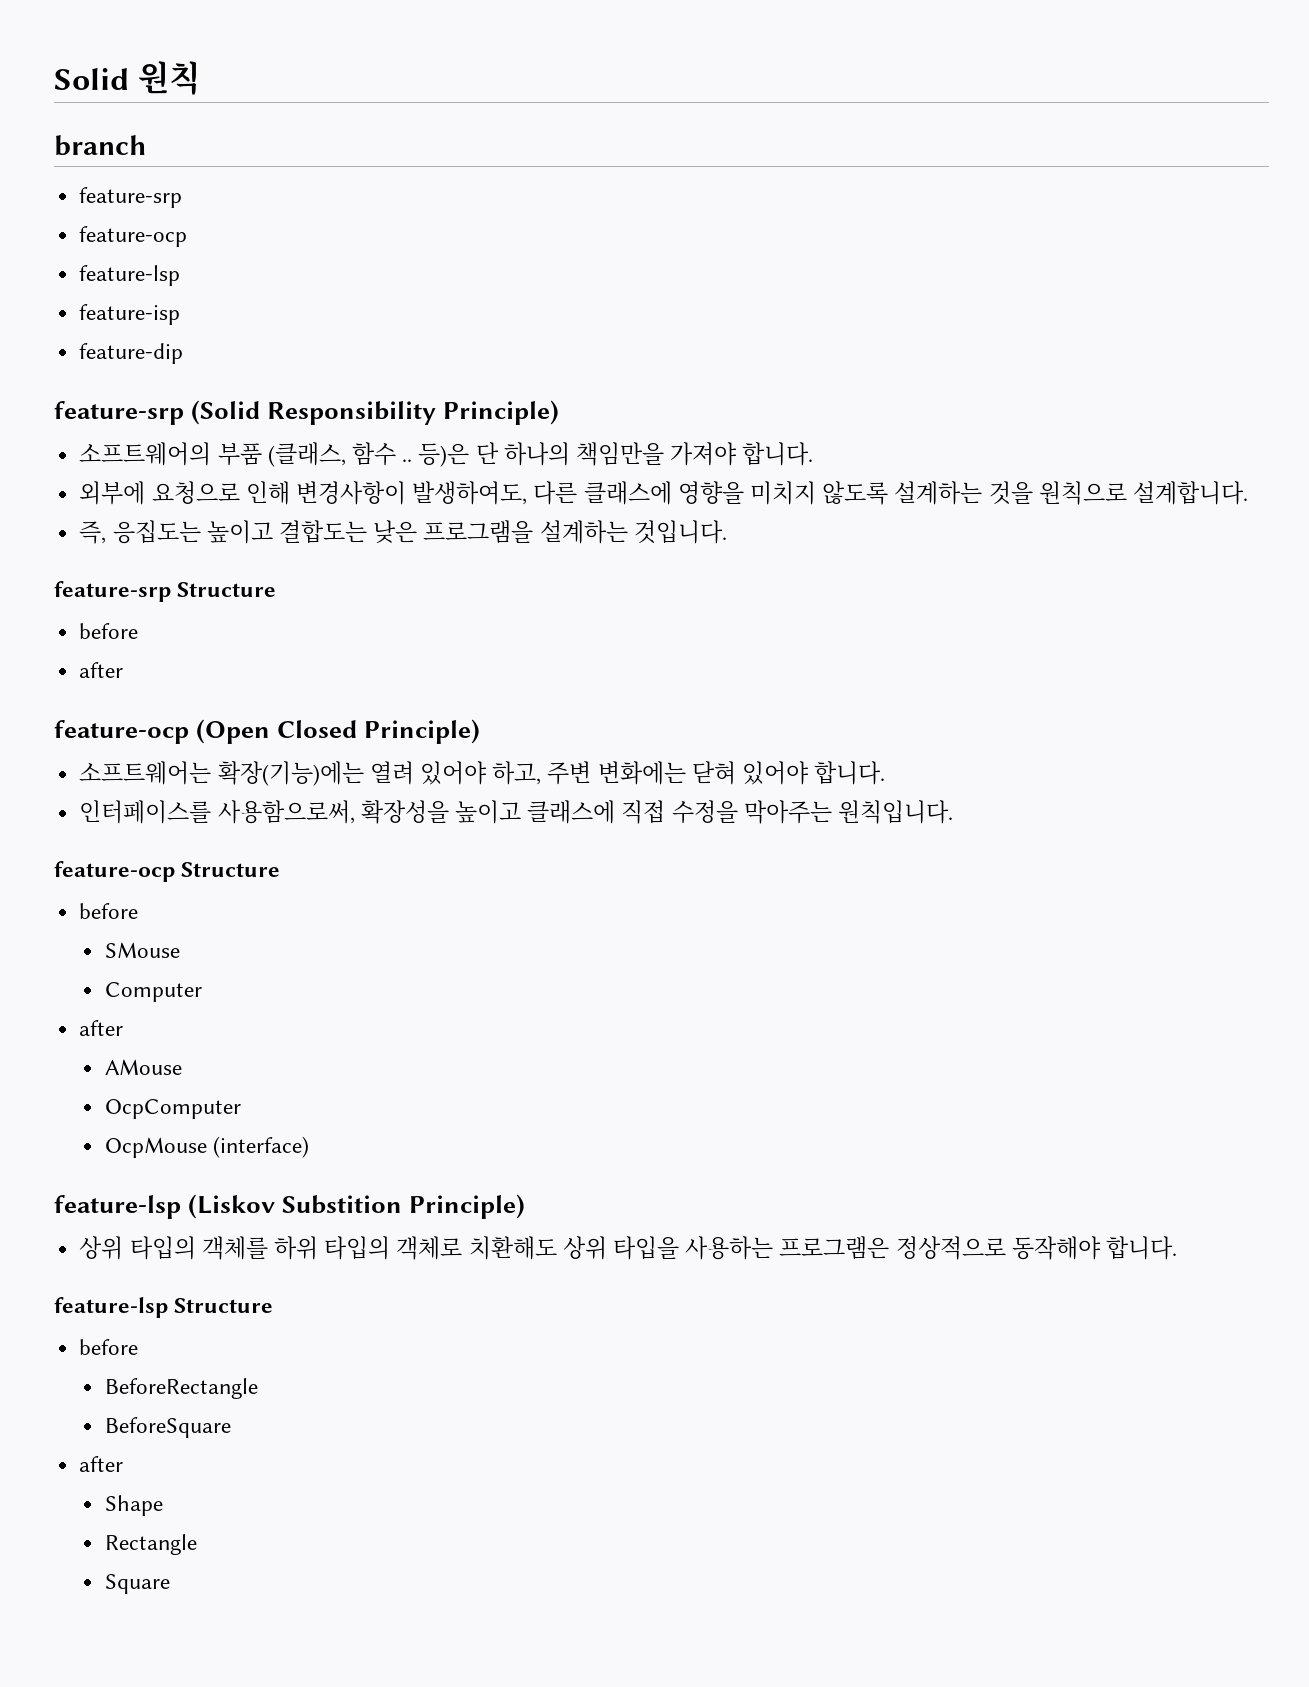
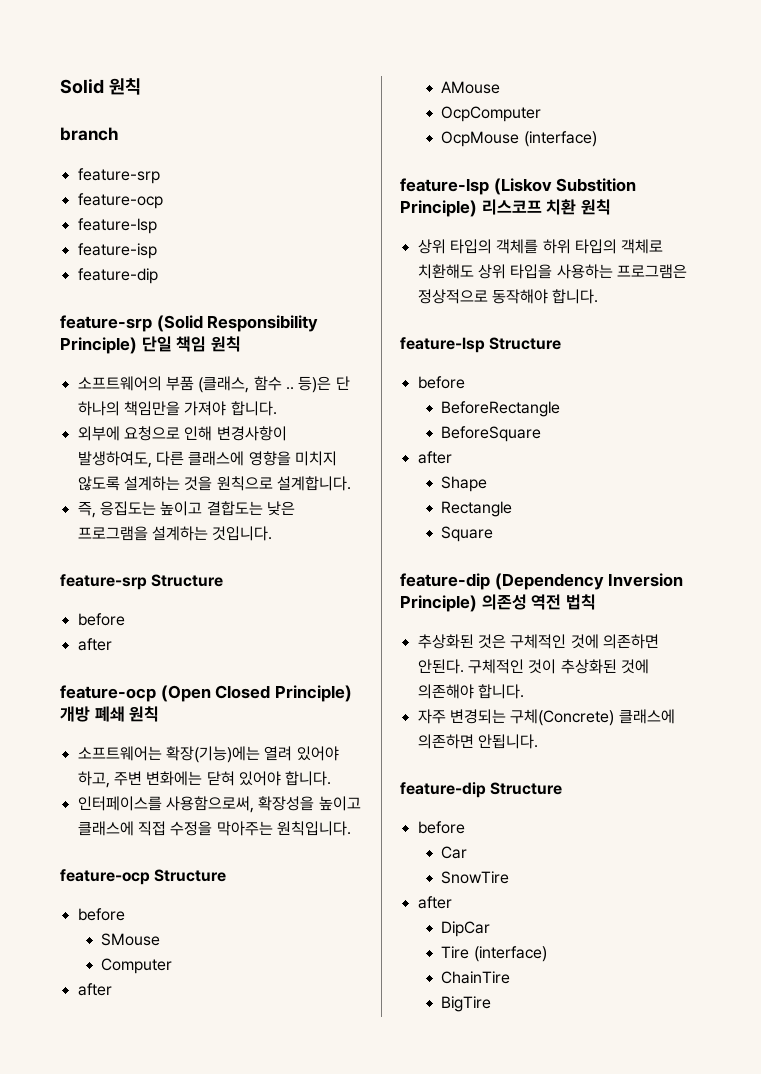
(560, 412) none -> [141,336,241,352] 단일 책임 원칙
(481, 731) none -> [60,706,160,722] 개방 폐쇄 원칙
(526, 1206) none -> [481,199,611,215] 리스코프 치환 원칙
(171, 1584) none -> [400,573,684,590] [400,594,596,612] [417,634,659,649] [417,659,649,674] [417,684,524,699] [417,709,675,726] [417,734,538,749] [400,782,563,798] [417,821,465,834] [441,846,468,859] [441,871,510,884] [417,896,452,909] [441,921,491,937] [441,946,547,962] [441,971,511,984] [441,996,492,1012] // feature-dip (Dependency Inversion Principle) 의존성 역전 법칙 // 추상화된 것은 구체적인 것에 의존하면 안된다. 구체적인 것이 추상화된 것에 의존해야 합니다. // 자주 변경되는 구체(Concrete) 클래스에 의존하면 안됩니다. // feature-dip Structure // before // Car // SnowTire // after // DipCar // Tire (interface) // ChainTire // BigTire

